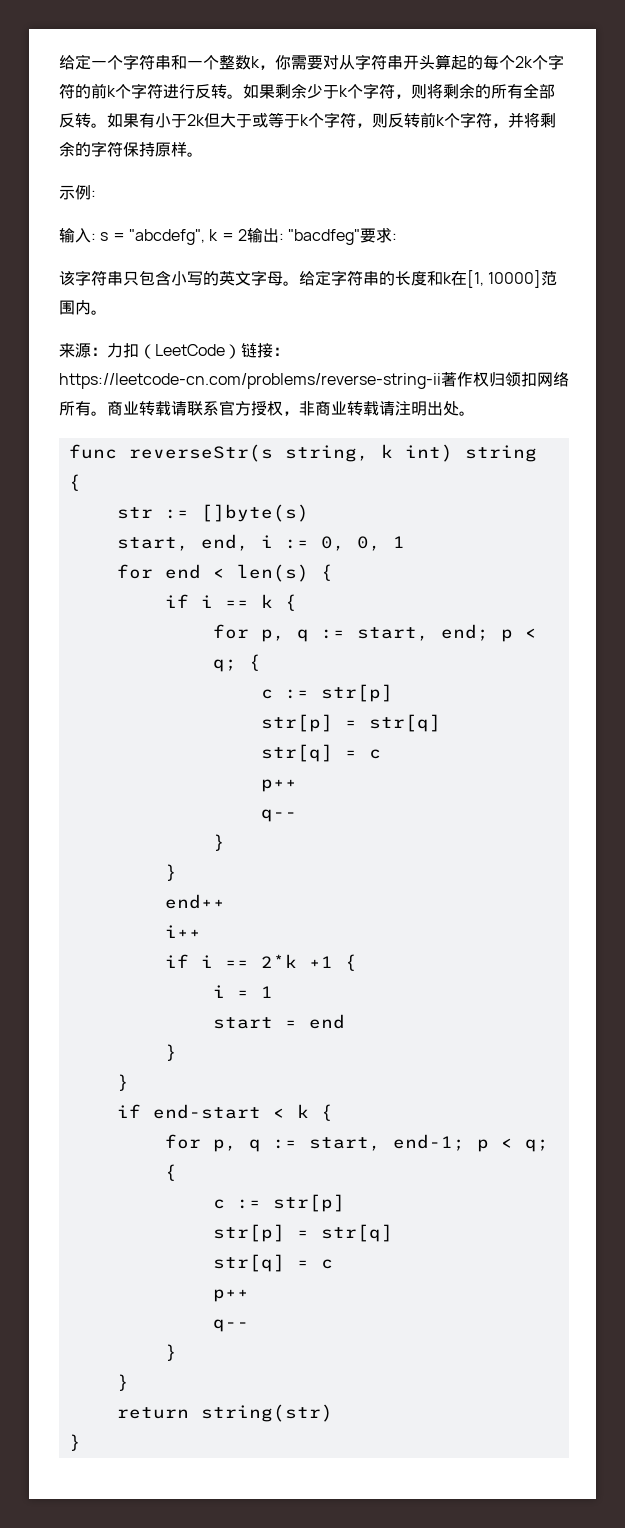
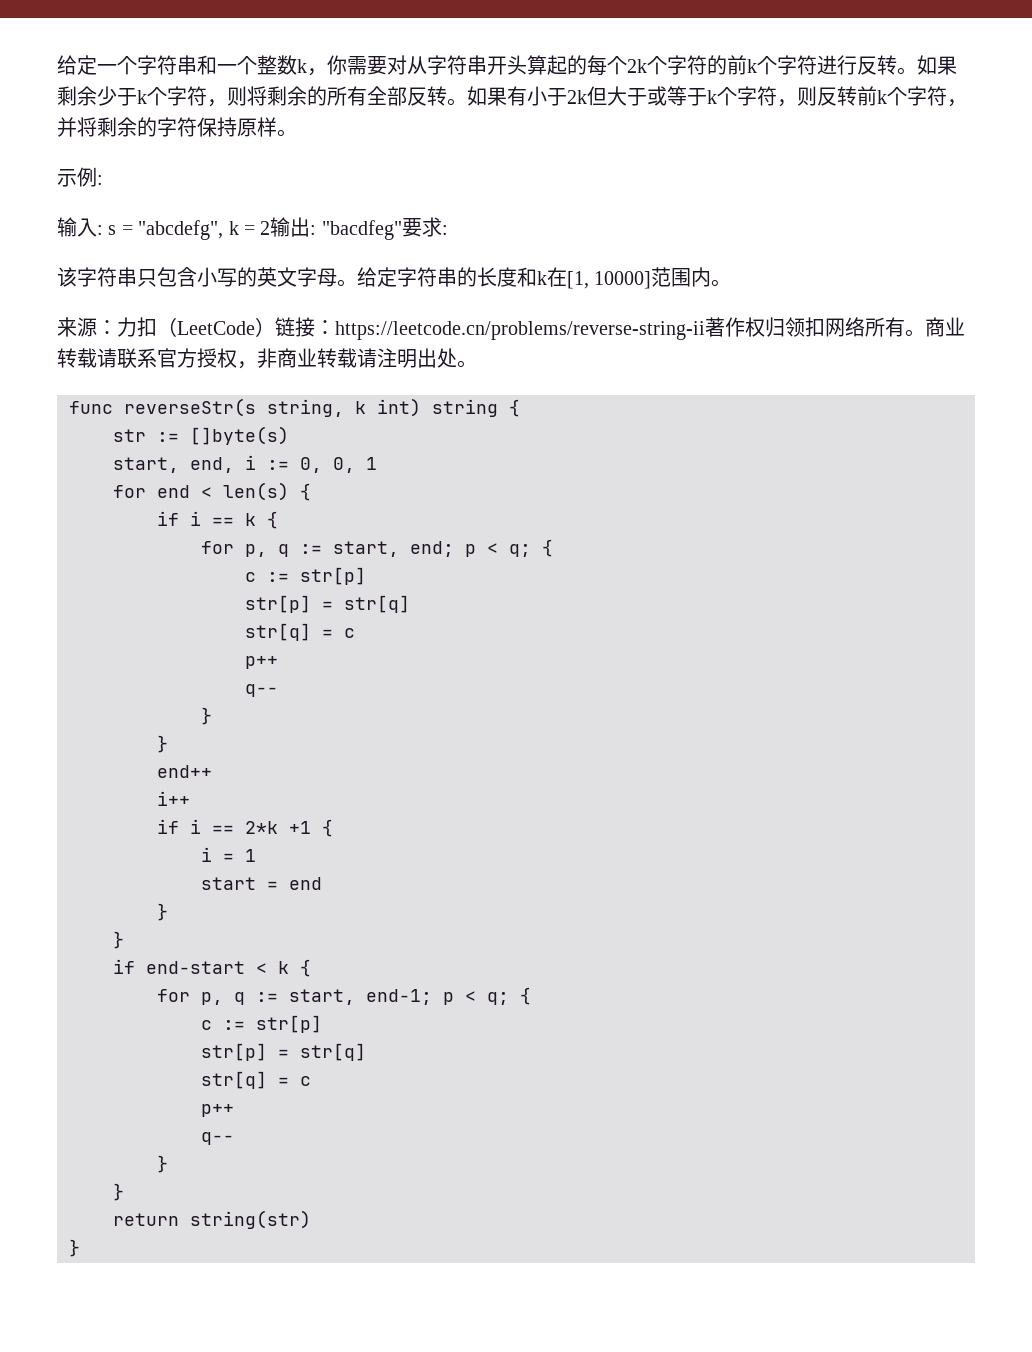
[59,373,441,389] https://leetcode-cn.com/problems/reverse-string-ii -> [335,321,705,340] https://leetcode.cn/problems/reverse-string-ii

